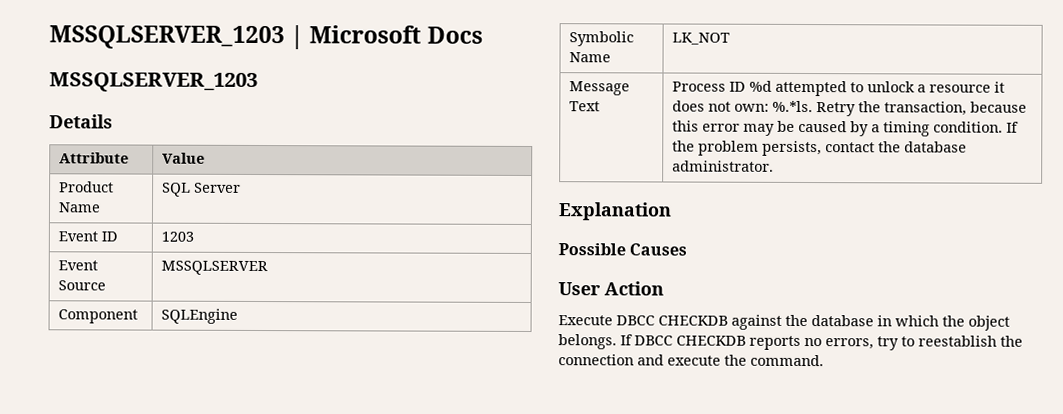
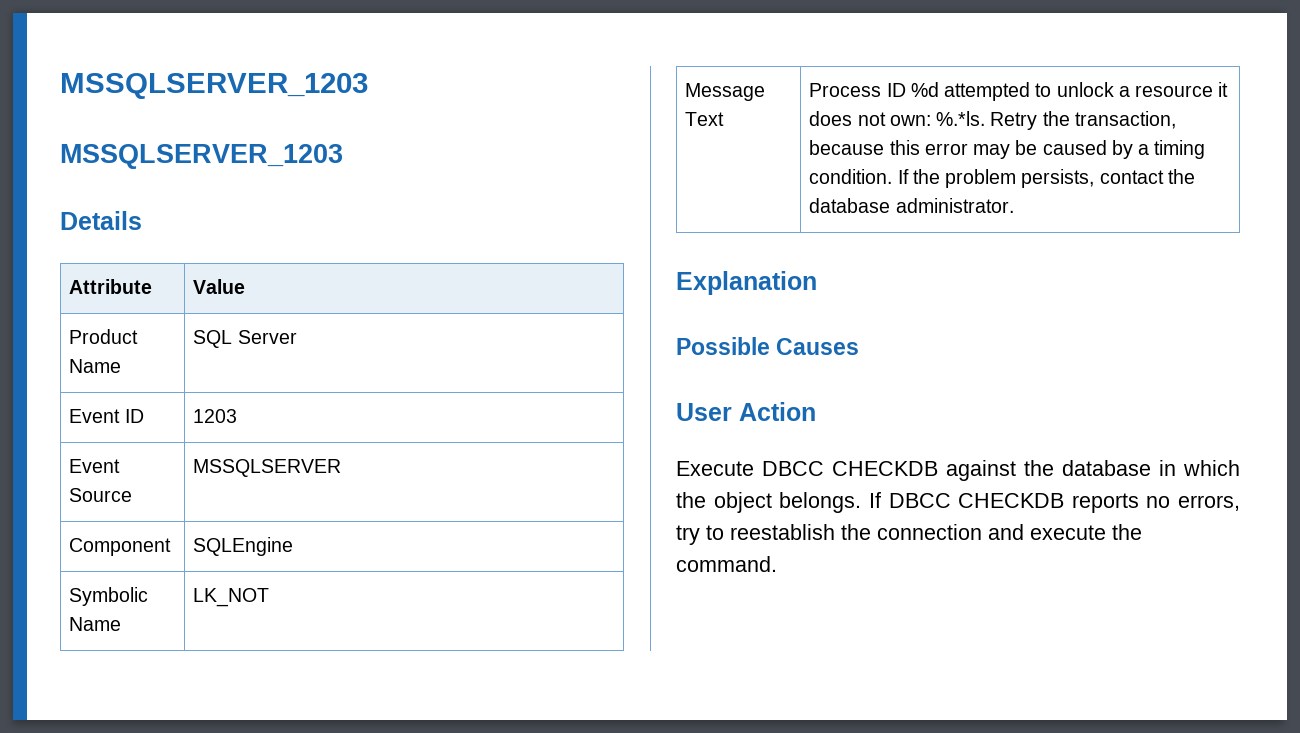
[49,25,483,50] MSSQLSERVER_1203 | Microsoft Docs -> [60,73,368,99] MSSQLSERVER_1203

